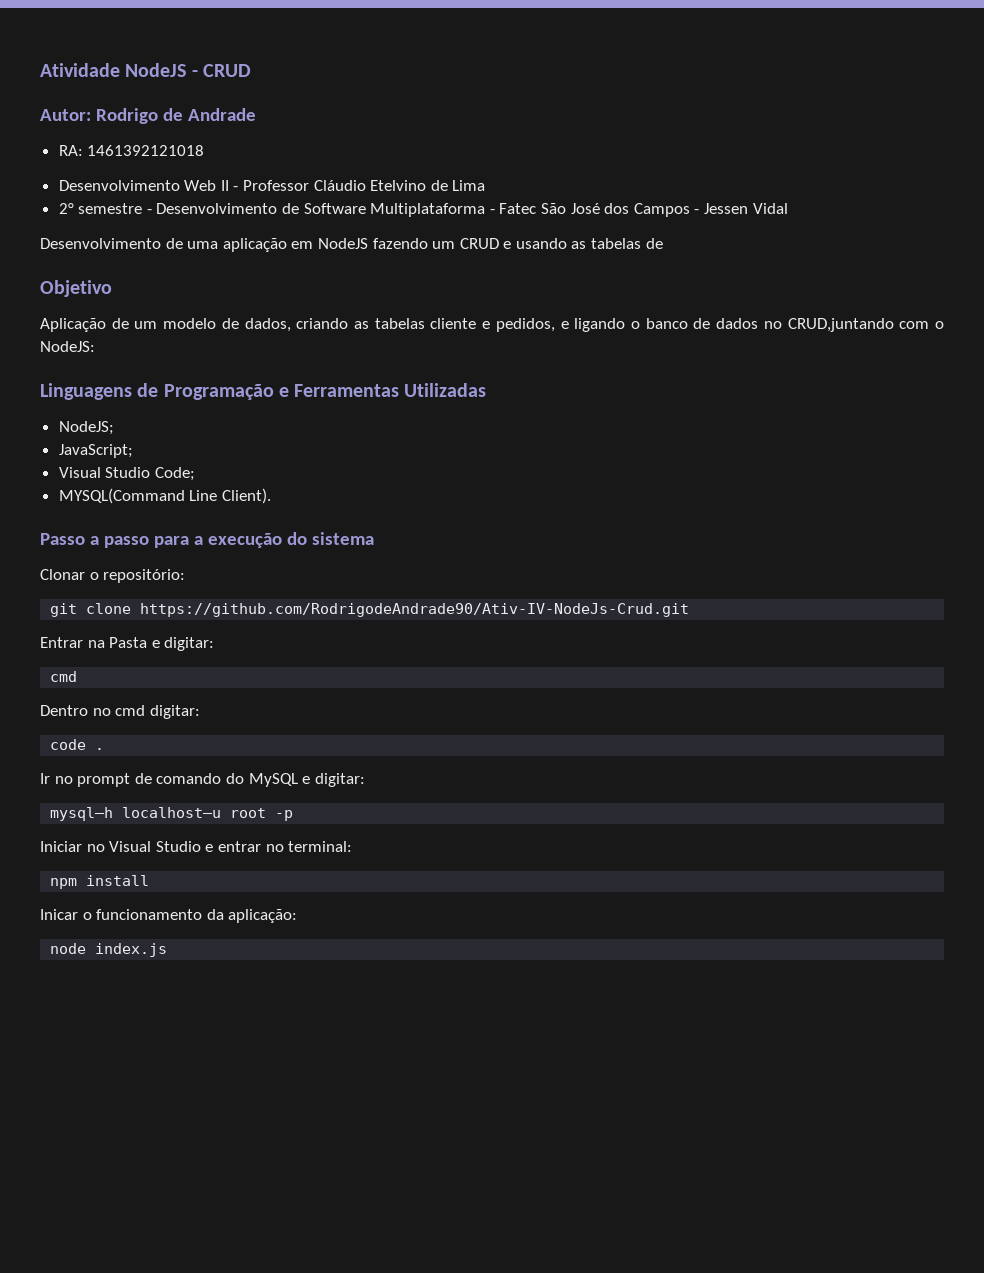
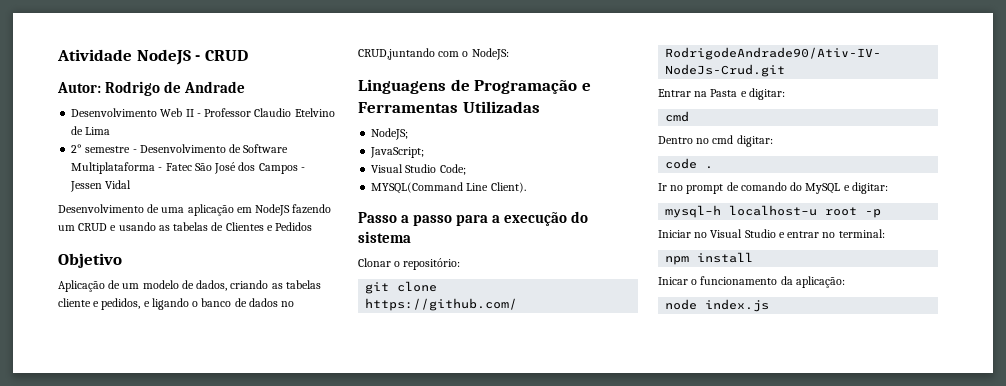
[58,145,205,156] // RA: 1461392121018 -> (246, 87) none
[313,180,366,191] Cláudio -> [254,108,292,117] Claudio
(663, 243) none -> [225,222,313,231] Clientes e Pedidos

